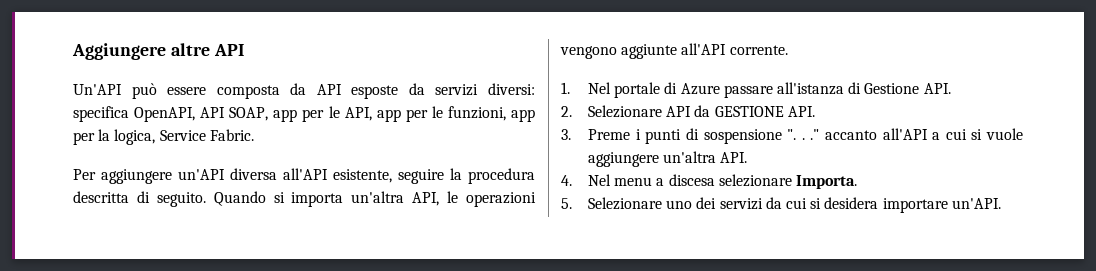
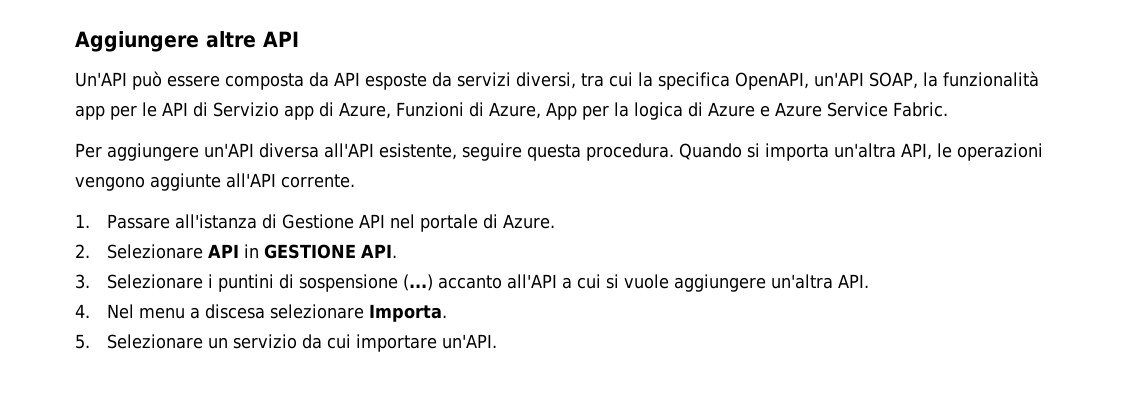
[487,83,535,95] [73,106,535,122] [73,129,156,145] diversi: specifica OpenAPI, API SOAP, app per le API, app per le funzioni, app per la logica, -> [516,71,1039,90] [75,102,822,120] diversi, tra cui la specifica OpenAPI, un'API SOAP, la funzionalità app per le API di Servizio app di Azure, Funzioni di Azure, App per la logica di Azure e Azure
[450,168,535,184] [73,191,206,207] la procedura descritta di seguito. -> [527,143,674,161] questa procedura.
[588,82,951,98] [561,105,815,118] [561,128,820,144] Nel portale di Azure passare all'istanza di Gestione API. // 2. Selezionare API da GESTIONE API. // 3. Preme i punti di sospensione ". . ." -> [107,214,556,232] [75,244,398,259] [75,274,434,292] Passare all'istanza di Gestione API nel portale di Azure. // 2. Selezionare API in GESTIONE API. // 3. Selezionare i puntini di sospensione (...)
[666,197,879,210] uno dei servizi da cui si desidera -> [208,334,352,349] un servizio da cui

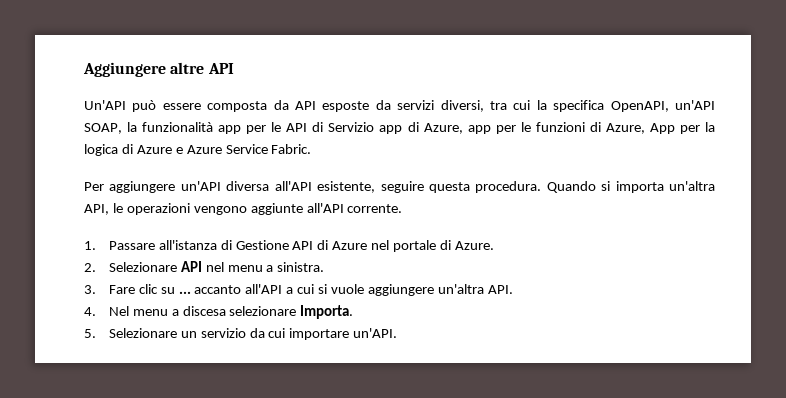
[396,102,464,117] Funzioni -> [467,122,585,134] app per le funzioni
(386, 221) none -> [317,240,368,250] di Azure
[244,244,398,259] [75,274,434,292] in GESTIONE API. // 3. Selezionare i puntini di sospensione (...) -> [205,262,325,272] [84,284,191,294] nel menu a sinistra. // 3. Fare clic su ...

